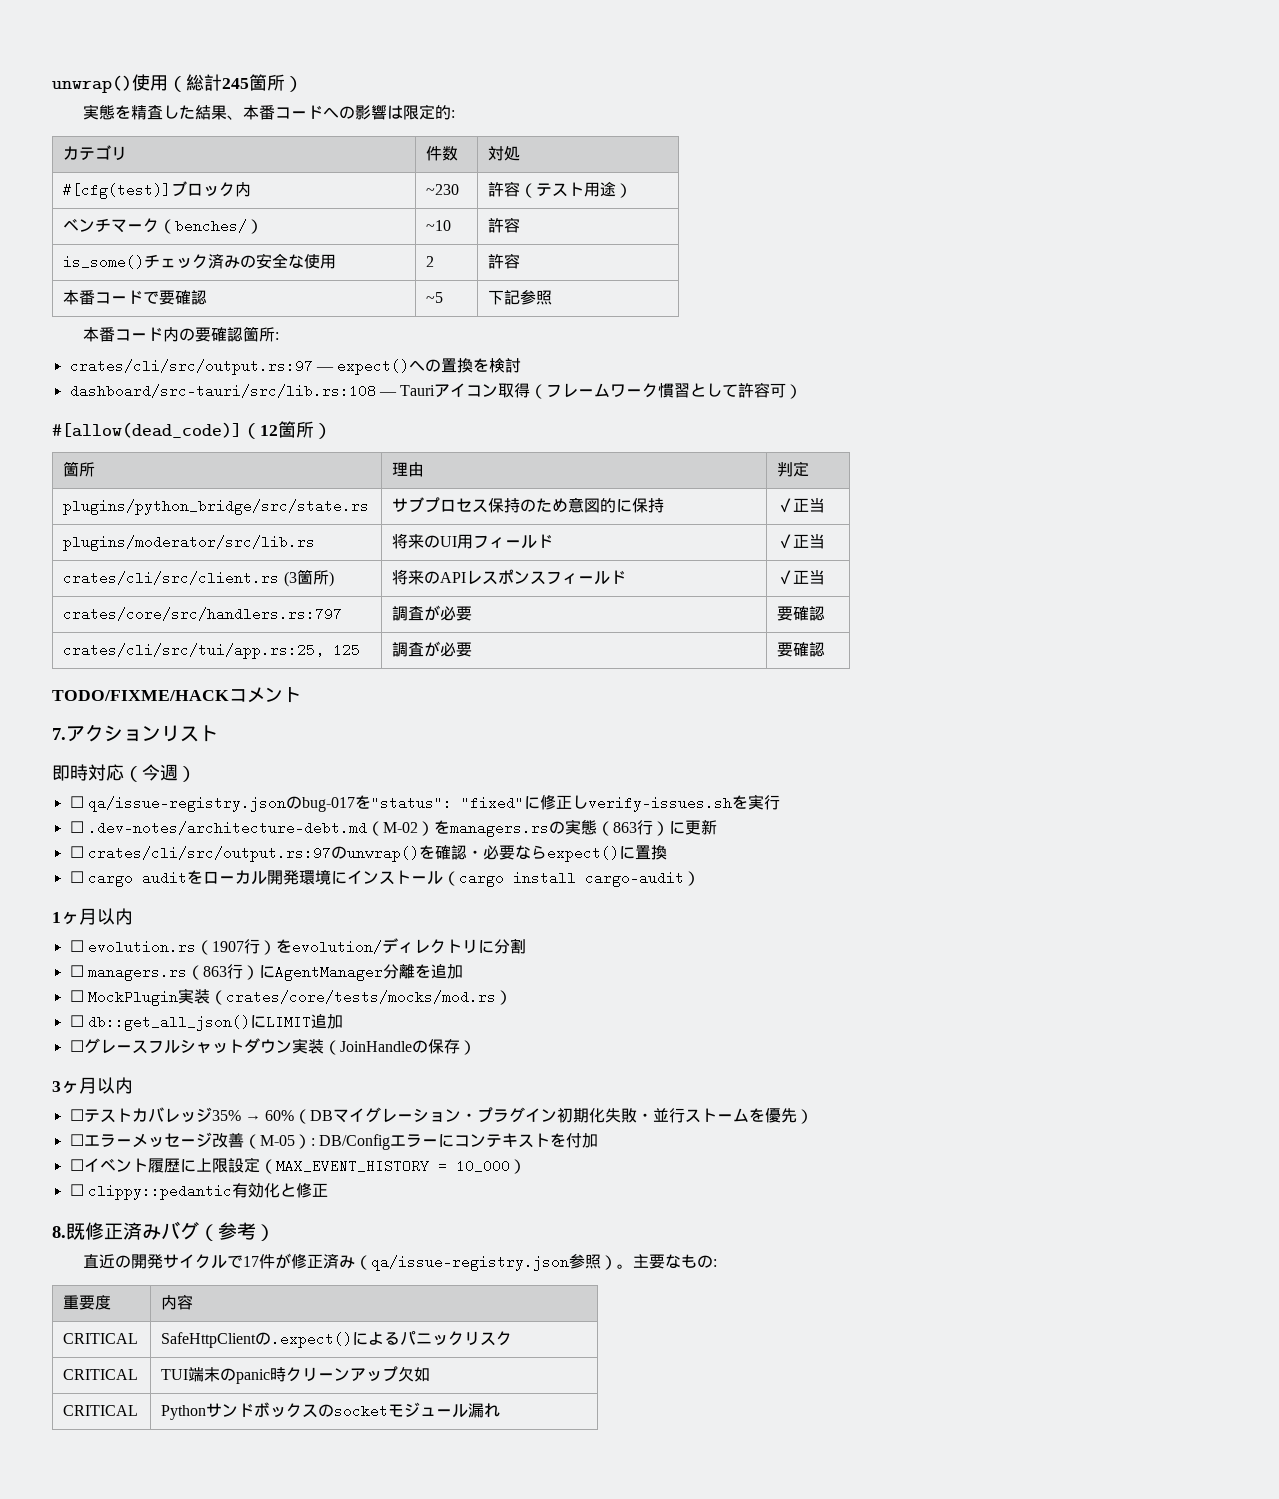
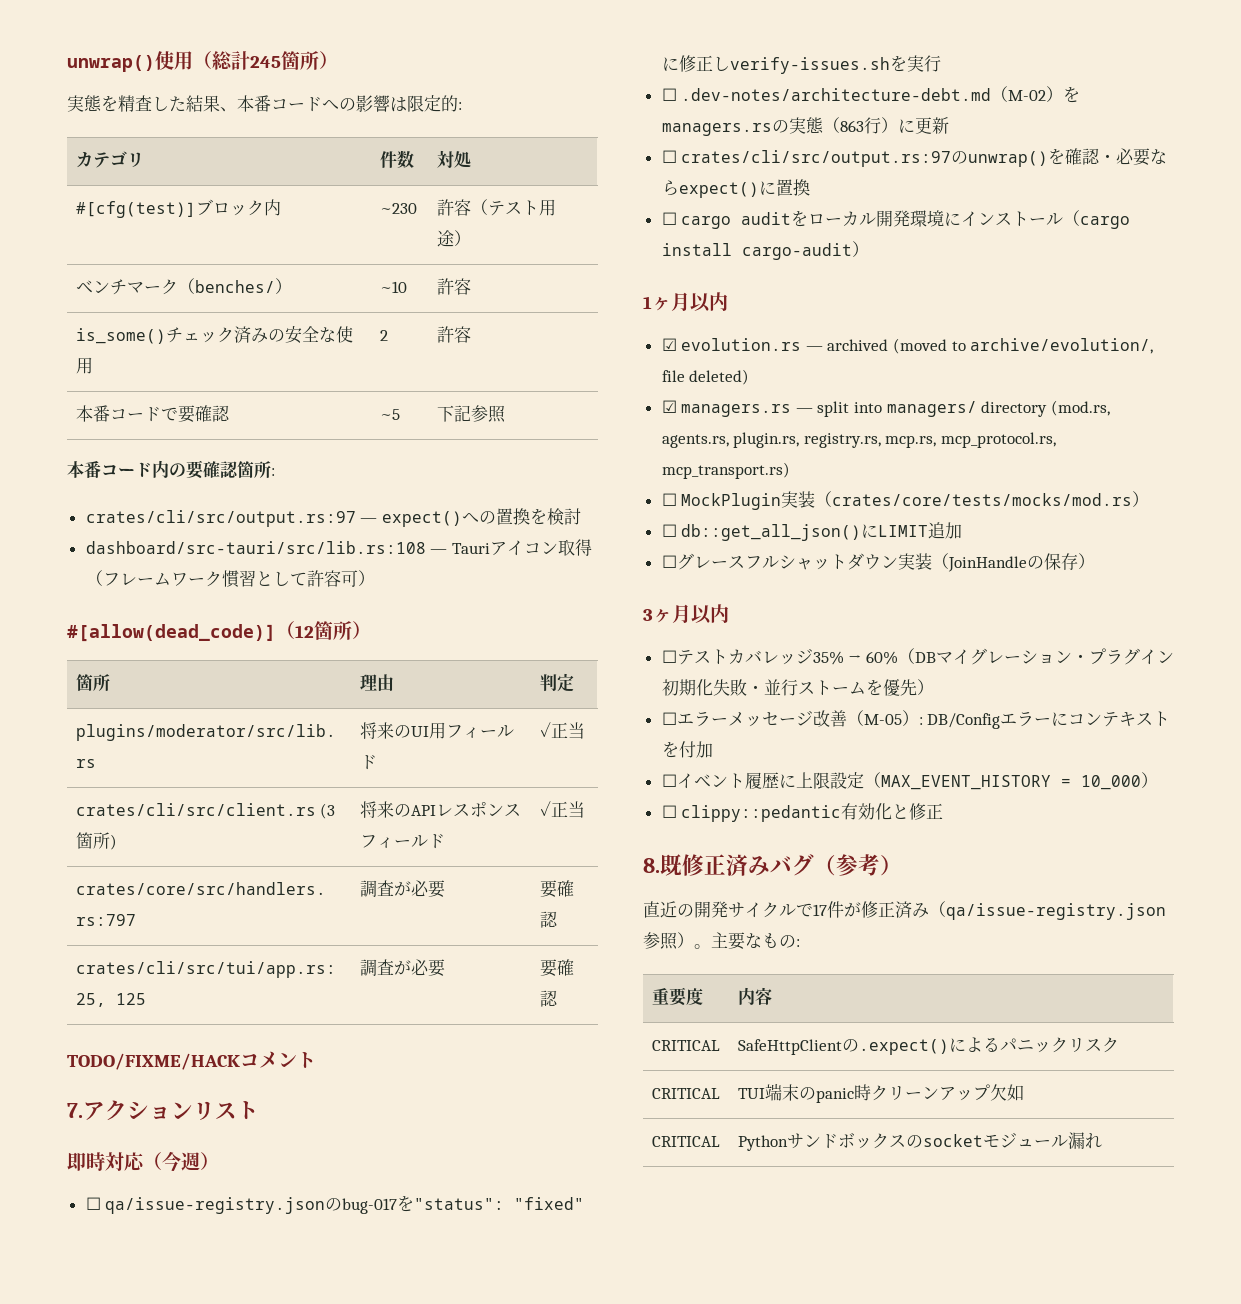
[63,499,370,515] [392,497,665,513] [777,498,826,513] // plugins/python_bridge/src/state.rs | サブプロセス保持のため意図的に保持 | ✓正当 -> (574, 682) none
[69,938,526,955] [69,963,463,981] ☐ evolution.rs（1907行）をevolution/ディレクトリに分割 // ☐ managers.rs（863行）にAgentManager分離を追加 -> [661,338,1154,354] [661,369,750,385] [661,400,1110,417] [661,432,1057,448] [661,462,790,479] ☑ evolution.rs — archived (moved to archive/evolution/, file deleted) // ☑ managers.rs — split into managers/ directory (mod.rs, agents.rs, plugin.rs, registry.rs, mcp.rs, mcp_protocol.rs, mcp_transport.rs)

